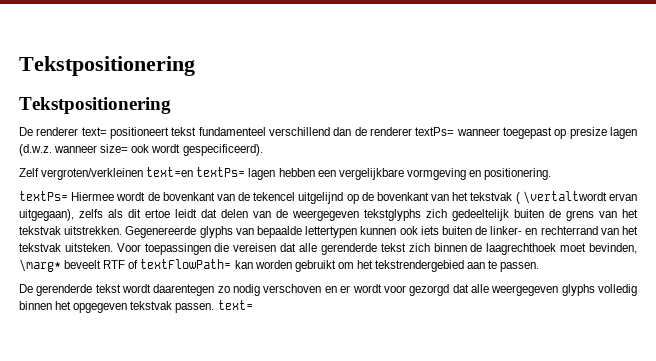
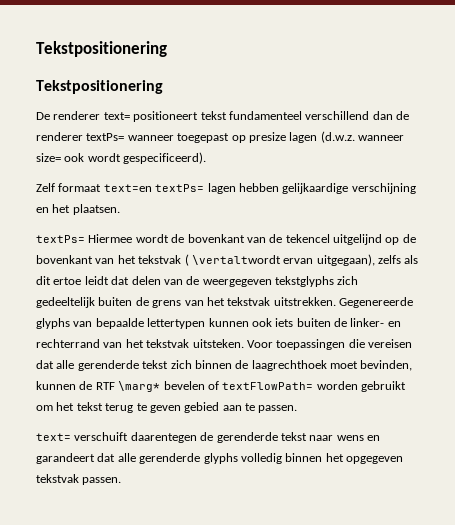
[41,168,144,180] vergroten/verkleinen -> [58,183,102,192] formaat
[317,168,552,180] een vergelijkbare vormgeving en positionering. -> [282,183,416,194] [36,204,120,215] gelijkaardige verschijning en het plaatsen.
[19,259,126,272] \marg* beveelt RTF -> [36,381,205,392] kunnen de RTF \marg* bevelen
[234,260,253,269] kan -> (314, 386) none
[375,260,540,272] [19,284,559,296] tekstrendergebied aan te passen. // De gerenderde tekst wordt daarentegen zo nodig verschoven en er wordt voor gezorgd dat alle weergegeven -> [76,402,298,413] [36,432,380,443] [36,453,201,464] tekst terug te geven gebied aan te passen. // text= verschuift daarentegen de gerenderde tekst naar wens en garandeert dat alle gerenderde
[217,300,253,310] text= -> (122, 481) none

